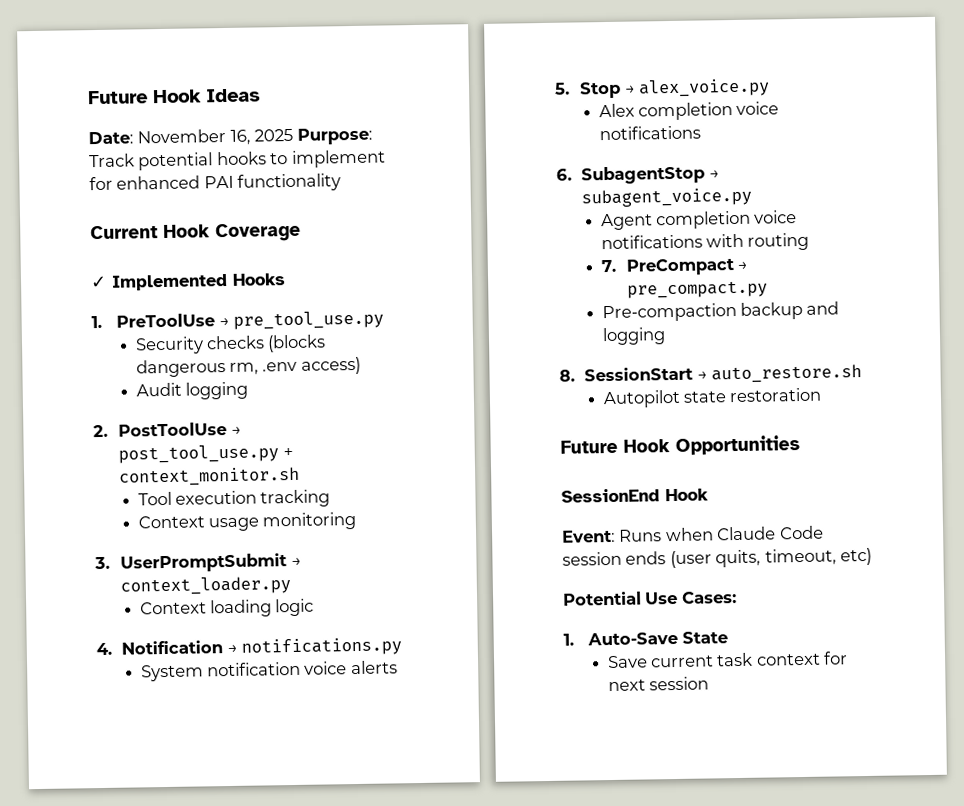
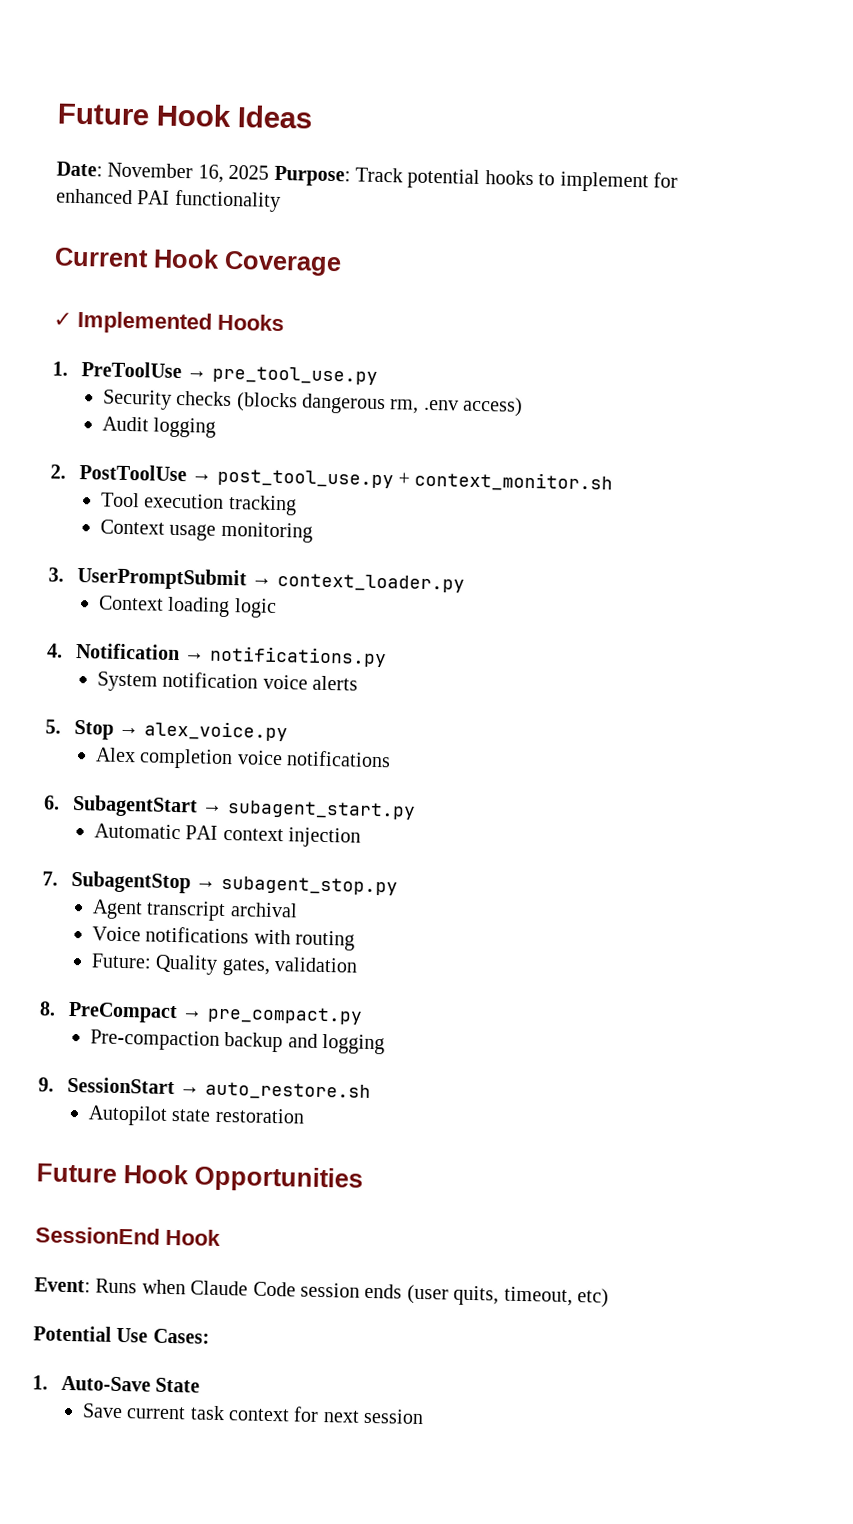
(572, 174) none -> [71,794,416,820] [93,823,362,848] [42,871,58,886] SubagentStart → subagent_start.py // Automatic PAI context injection // 7.
[581,187,753,208] subagent_voice.py -> [220,875,398,896] subagent_stop.py
[656,210,798,230] completion voice -> [146,900,298,922] [91,926,141,942] transcript archival // Voice
[600,259,616,273] 7. -> [90,953,359,976] [39,1001,56,1016] Future: Quality gates, validation // 8.
[559,369,575,382] 8. -> [38,1077,54,1092] 9.

